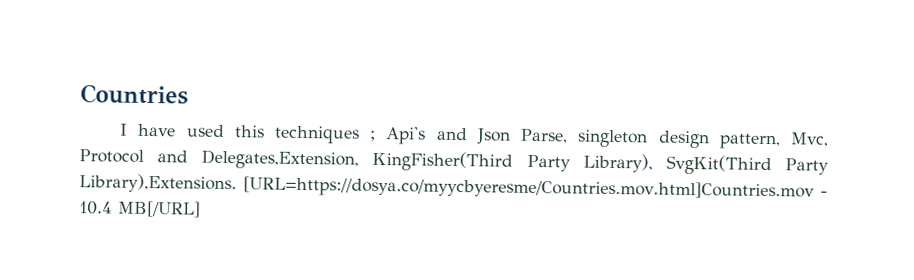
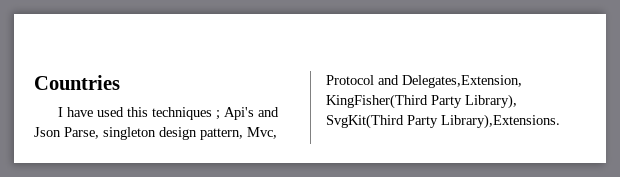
[243,176,828,202] [79,200,201,218] [URL=https://dosya.co/myycbyeresme/Countries.mov.html]Countries.mov - 10.4 MB[/URL] -> (560, 121) none

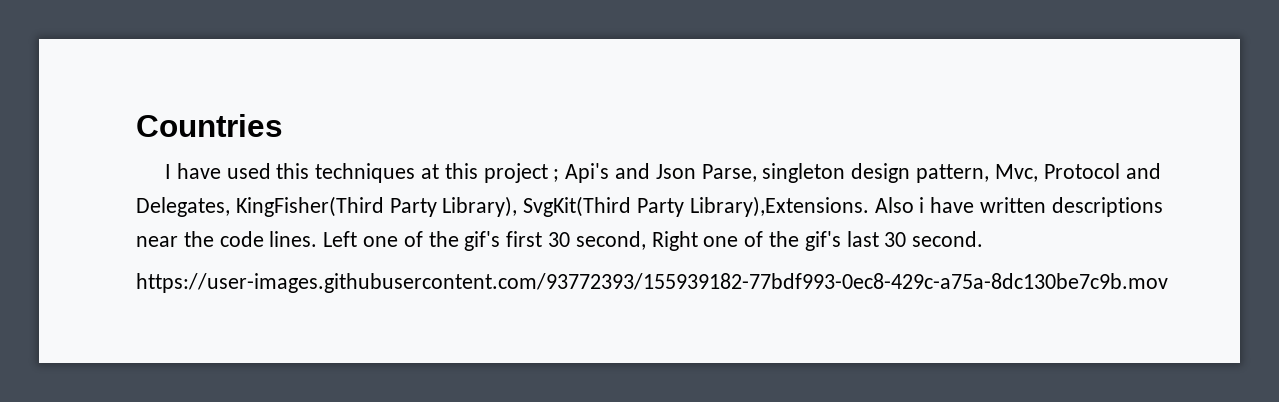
(212, 113) none -> [421,163,548,183] at this project
[402,75,522,88] Delegates,Extension, -> [136,197,230,217] Delegates,
(560, 121) none -> [874,197,1163,217] [136,231,984,251] [136,273,1168,293] Also i have written descriptions near the code lines. Left one of the gif's first 30 second, Right one of the gif's last 30 second. // https://user-images.githubusercontent.com/93772393/155939182-77bdf993-0ec8-429c-a75a-8dc130be7c9b.mov

